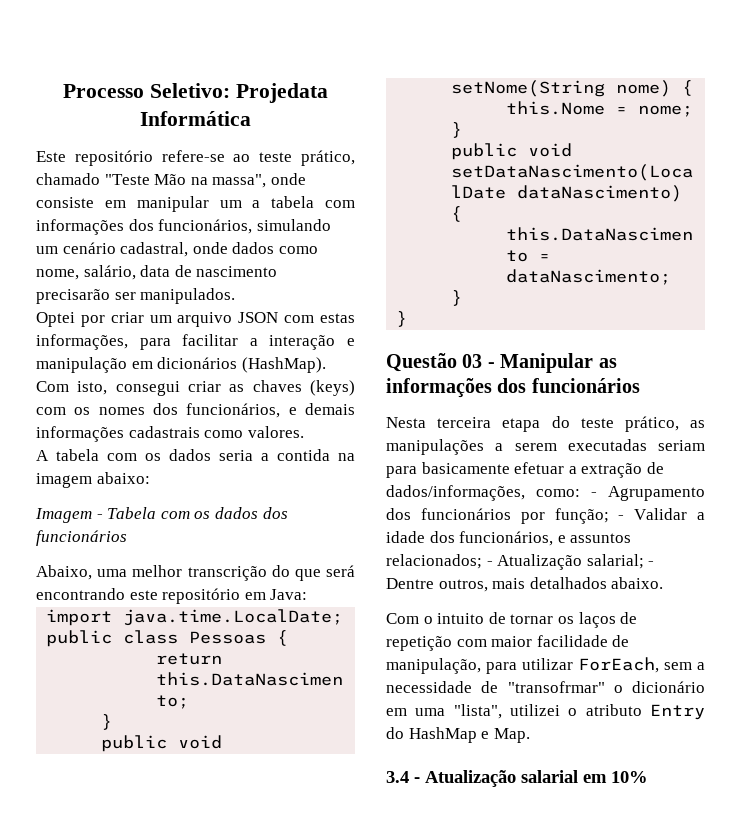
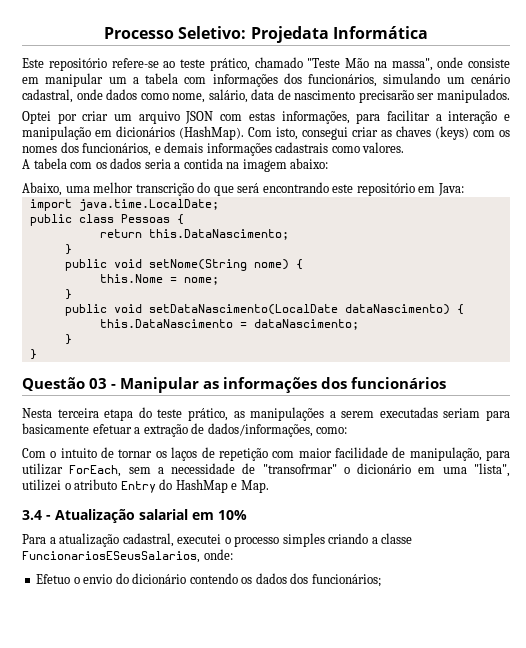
[35,507,288,523] [36,530,127,546] // Imagem - Tabela com os dados dos funcionários -> (329, 163) none
[591,486,705,501] [386,508,705,524] [386,531,632,546] [386,554,655,570] [386,577,664,592] - Agrupamento dos funcionários por função; - Validar a idade dos funcionários, e assuntos relacionados; - Atualização salarial; - Dentre outros, mais detalhados abaixo. -> (348, 430) none
(648, 777) none -> [22,533,413,547] [22,549,233,563] [36,573,381,587] // Para a atualização cadastral, executei o processo simples criando a classe FuncionariosESeusSalarios, onde: // Efetuo o envio do dicionário contendo os dados dos funcionários;

